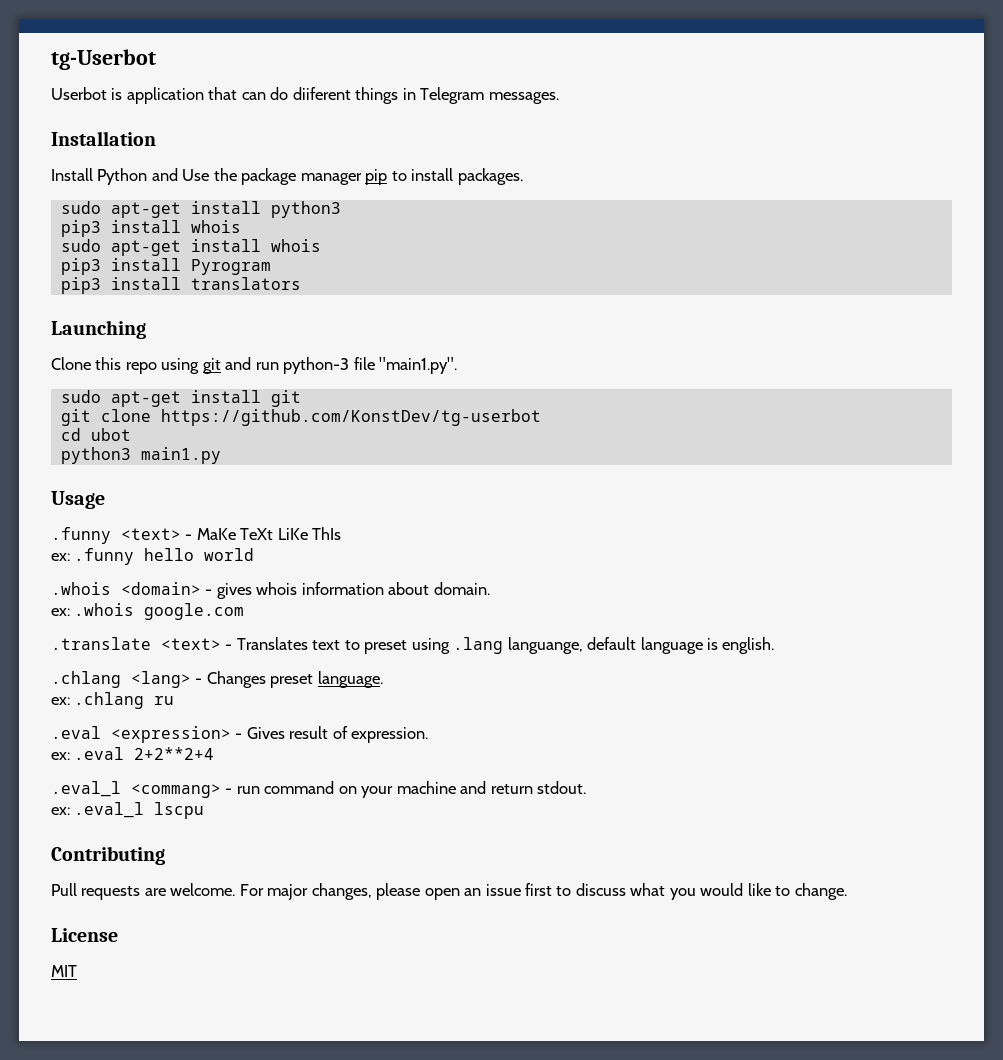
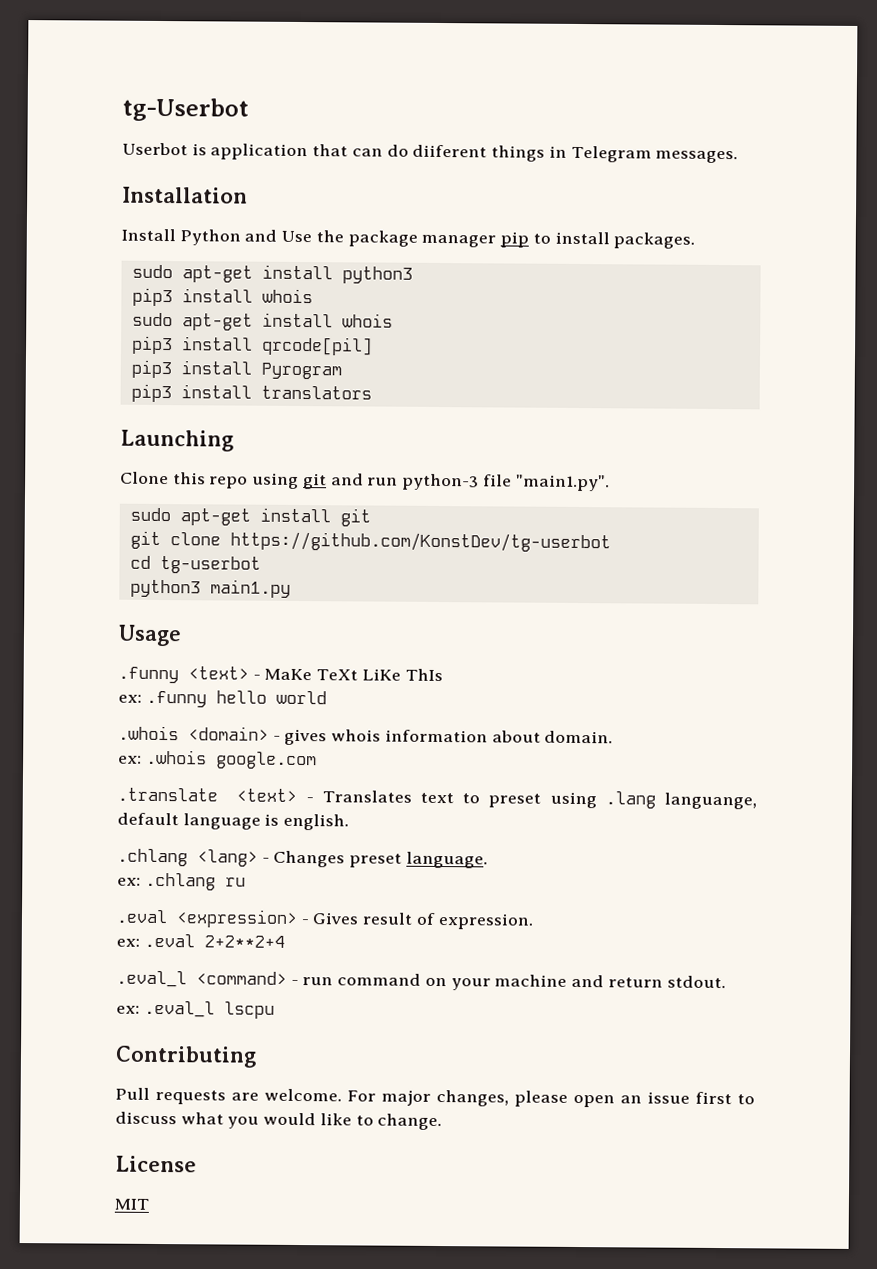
(321, 245) none -> [131,335,373,356] // pip3 install qrcode[pil]
[90,428,131,441] ubot -> [159,556,261,574] tg-userbot
[131,784,221,798] <commang> -> [196,971,287,985] <command>

